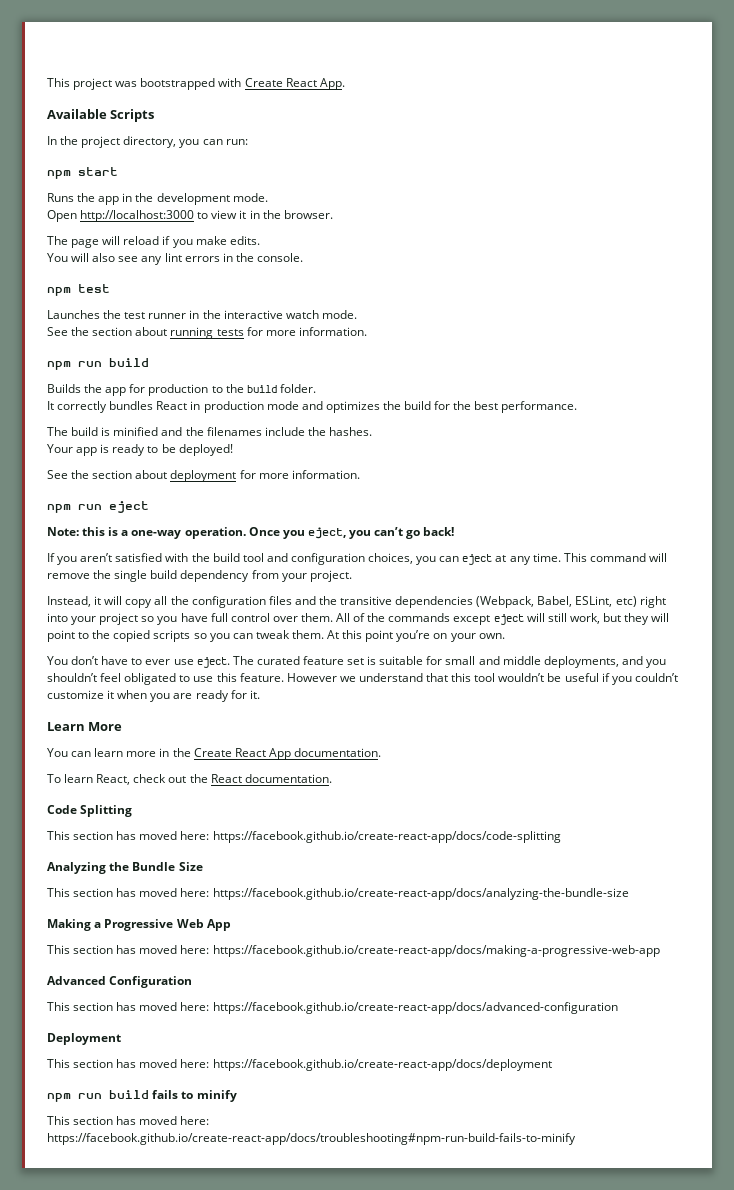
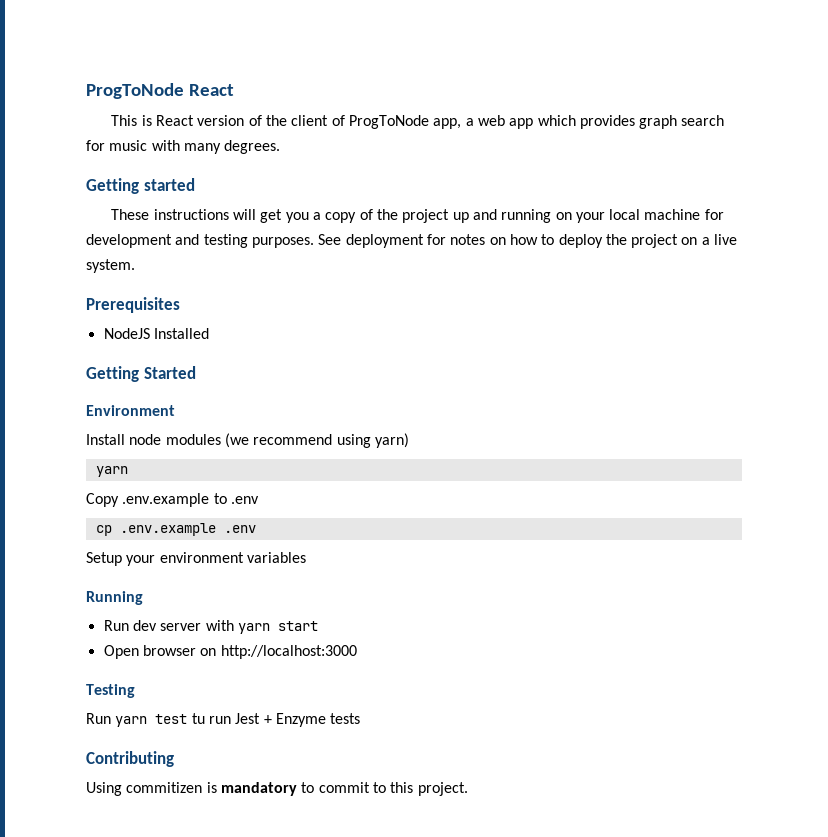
[47,78,345,90] [47,109,155,122] [47,136,248,148] [47,167,118,179] [47,193,268,205] [47,210,333,222] [47,236,260,248] [47,253,303,265] [47,284,110,296] [47,310,357,319] [47,327,367,339] [47,358,149,370] [47,384,316,396] [47,401,578,413] [47,427,372,436] [47,444,233,456] [47,470,360,482] [47,501,149,513] [47,527,455,539] [47,553,667,565] [47,570,352,582] [47,596,666,608] [47,613,670,625] [47,630,505,642] [47,656,666,668] [47,673,678,685] [47,690,260,702] [47,722,123,731] [47,748,381,760] [47,774,332,785] [47,805,133,817] [47,831,561,843] [47,862,203,874] [47,888,629,900] [47,919,231,931] [47,945,660,957] [47,976,193,988] [47,1002,618,1014] [47,1033,121,1045] [47,1059,552,1071] [47,1090,237,1102] [47,1116,210,1125] [47,1133,576,1145] This project was bootstrapped with Create React App. // Available Scripts // In the project directory, you can run: // npm start // Runs the app in the development mode. // Open http://localhost:3000 to view it in the browser. // The page will reload if you make edits. // You will also see any lint errors in the console. // npm test // Launches the test runner in the interactive watch mode. // See the section about running tests for more information. // npm run build // Builds the app for production to the build folder. // It correctly bundles React in production mode and optimizes the build for the best performance. // The build is minified and the filenames include the hashes. // Your app is ready to be deployed! // See the section about deployment for more information. // npm run eject // Note: this is a one-way operation. Once you eject, you can’t go back! // If you aren’t satisfied with the build tool and configuration choices, you can eject at any time. This command will remove the single build dependency from your project. // Instead, it will copy all the configuration files and the transitive dependencies (Webpack, Babel, ESLint, etc) right into your project so you have full control over them. All of the commands except eject will still work, but they will point to the copied scripts so you can tweak them. At this point you’re on your own. // You don’t have to ever use eject. The curated feature set is suitable for small and middle deployments, and you shouldn’t feel obligated to use this feature. However we understand that this tool wouldn’t be useful if you couldn’t customize it when you are ready for it. // Learn More // You can learn more in the Create React App documentation. // To learn React, check out the React documentation. // Code Splitting // This section has moved here: https://facebook.github.io/create-react-app/docs/code-splitting // Analyzing the Bundle Size // This section has moved here: https://facebook.github.io/create-react-app/docs/analyzing-the-bundle-size // Making a Progressive Web App // This section has moved here: https://facebook.github.io/create-react-app/docs/making-a-progressive-web-app // Advanced Configuration // This section has moved here: https://facebook.github.io/create-react-app/docs/advanced-configuration // Deployment // This section has moved here: https://facebook.github.io/create-react-app/docs/deployment // npm run build fails to minify // This section has moved here: https://facebook.github.io/create-react-app/docs/troubleshooting#npm-run-build-fails-to-minify -> [86,83,234,99] [111,115,725,129] [86,140,281,154] [86,178,195,194] [111,209,724,223] [86,234,738,248] [86,259,135,273] [86,297,180,313] [103,328,209,339] [86,366,196,382] [86,405,175,416] [86,433,409,448] [95,466,128,477] [86,493,259,507] [95,523,256,536] [86,552,306,566] [86,591,143,605] [103,620,318,634] [103,645,357,659] [86,684,135,698] [86,713,361,727] [86,751,174,767] [86,782,468,796] ProgToNode React // This is React version of the client of ProgToNode app, a web app which provides graph search for music with many degrees. // Getting started // These instructions will get you a copy of the project up and running on your local machine for development and testing purposes. See deployment for notes on how to deploy the project on a live system. // Prerequisites // NodeJS Installed // Getting Started // Environment // Install node modules (we recommend using yarn) // yarn // Copy .env.example to .env // cp .env.example .env // Setup your environment variables // Running // Run dev server with yarn start // Open browser on http://localhost:3000 // Testing // Run yarn test tu run Jest + Enzyme tests // Contributing // Using commitizen is mandatory to commit to this project.

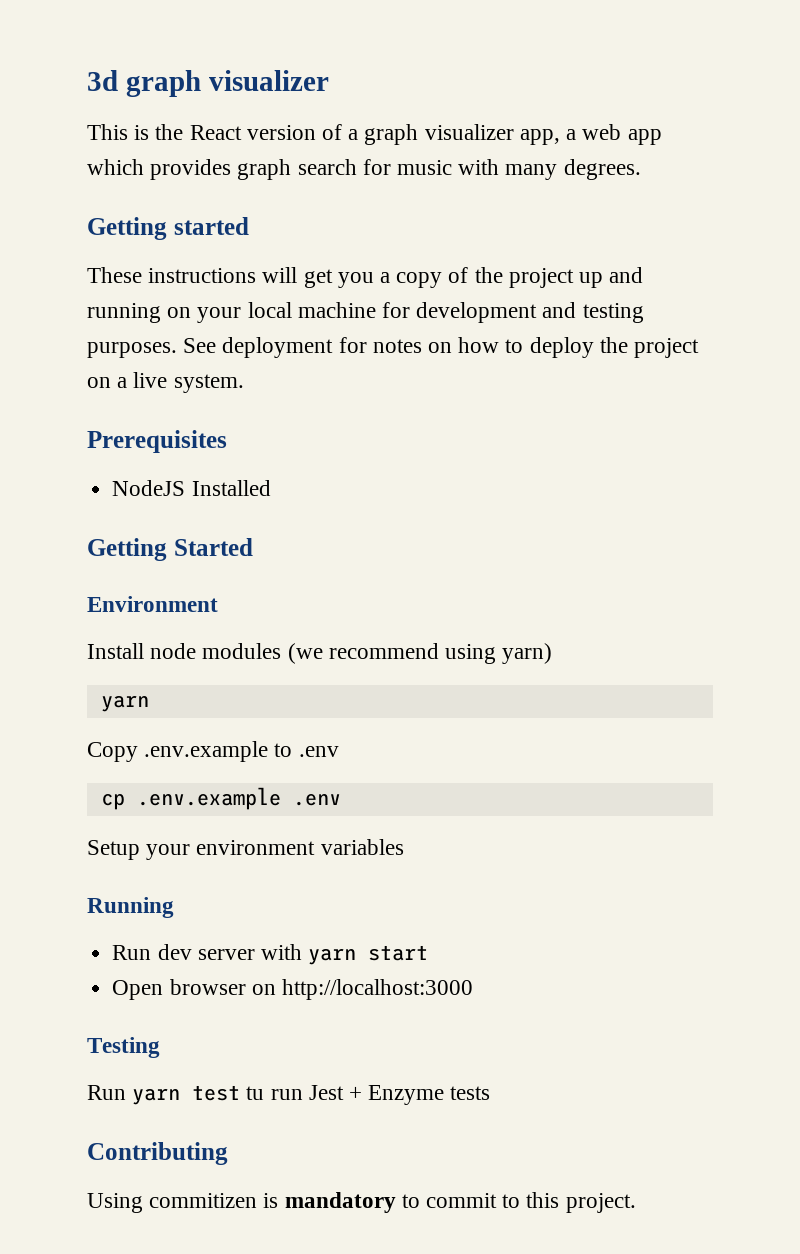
[86,83,234,99] ProgToNode React -> [87,70,329,97] 3d graph visualizer
(152, 120) none -> [155,124,184,140] the
[265,115,429,129] the client of ProgToNode -> [348,124,514,145] a graph visualizer

